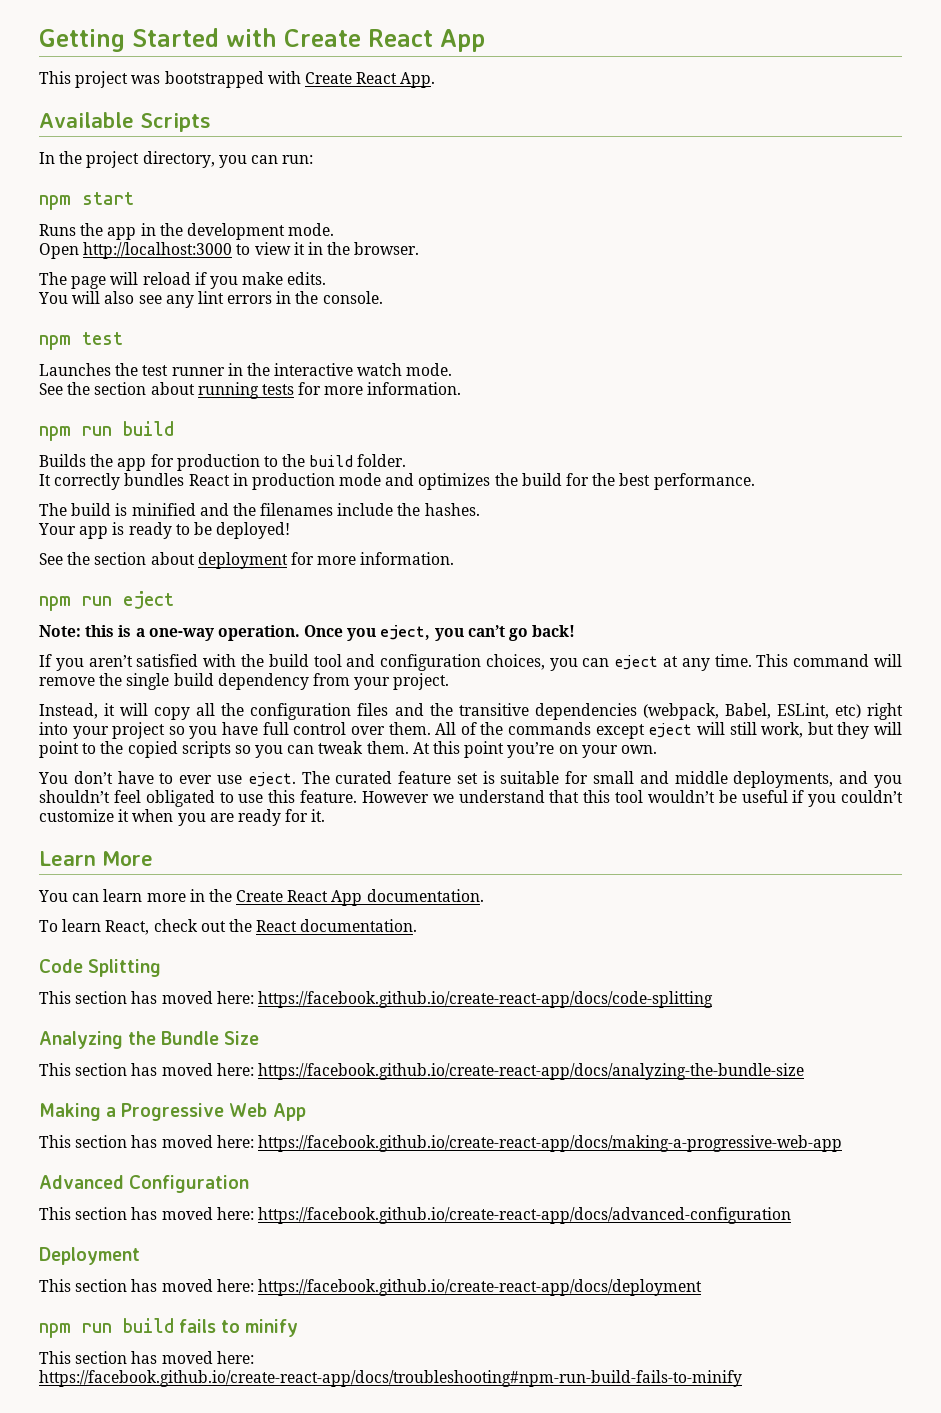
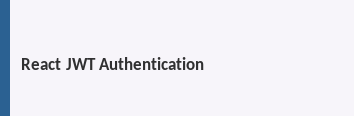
[39,28,485,52] [39,71,436,88] [39,112,211,132] [39,151,314,168] [39,192,134,210] [39,223,335,240] [39,242,420,259] [39,272,327,289] [38,291,383,308] [39,332,123,350] [39,363,453,376] [39,382,462,399] [39,421,174,441] [39,454,407,471] [39,473,755,490] [39,503,480,516] [38,522,291,539] [39,552,455,569] [39,591,174,611] [39,625,576,641] [39,654,902,671] [39,673,450,690] [39,703,903,720] [39,722,902,739] [39,741,657,758] [38,771,902,788] [39,790,904,807] [39,809,326,826] [39,851,153,866] [38,889,484,906] [39,919,418,935] [39,959,162,977] [39,991,713,1008] [39,1031,260,1049] [39,1063,804,1080] [39,1103,306,1121] [39,1135,842,1152] [39,1175,250,1193] [39,1207,791,1224] [39,1247,140,1265] [39,1279,702,1296] [39,1318,299,1338] [39,1351,254,1364] [39,1370,742,1387] Getting Started with Create React App // This project was bootstrapped with Create React App. // Available Scripts // In the project directory, you can run: // npm start // Runs the app in the development mode. // Open http://localhost:3000 to view it in the browser. // The page will reload if you make edits. // You will also see any lint errors in the console. // npm test // Launches the test runner in the interactive watch mode. // See the section about running tests for more information. // npm run build // Builds the app for production to the build folder. // It correctly bundles React in production mode and optimizes the build for the best performance. // The build is minified and the filenames include the hashes. // Your app is ready to be deployed! // See the section about deployment for more information. // npm run eject // Note: this is a one-way operation. Once you eject, you can’t go back! // If you aren’t satisfied with the build tool and configuration choices, you can eject at any time. This command will remove the single build dependency from your project. // Instead, it will copy all the configuration files and the transitive dependencies (webpack, Babel, ESLint, etc) right into your project so you have full control over them. All of the commands except eject will still work, but they will point to the copied scripts so you can tweak them. At this point you’re on your own. // You don’t have to ever use eject. The curated feature set is suitable for small and middle deployments, and you shouldn’t feel obligated to use this feature. However we understand that this tool wouldn’t be useful if you couldn’t customize it when you are ready for it. // Learn More // You can learn more in the Create React App documentation. // To learn React, check out the React documentation. // Code Splitting // This section has moved here: https://facebook.github.io/create-react-app/docs/code-splitting // Analyzing the Bundle Size // This section has moved here: https://facebook.github.io/create-react-app/docs/analyzing-the-bundle-size // Making a Progressive Web App // This section has moved here: https://facebook.github.io/create-react-app/docs/making-a-progressive-web-app // Advanced Configuration // This section has moved here: https://facebook.github.io/create-react-app/docs/advanced-configuration // Deployment // This section has moved here: https://facebook.github.io/create-react-app/docs/deployment // npm run build fails to minify // This section has moved here: https://facebook.github.io/create-react-app/docs/troubleshooting#npm-run-build-fails-to-minify -> [21,57,205,70] React JWT Authentication

